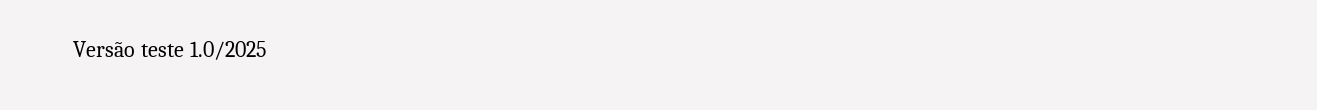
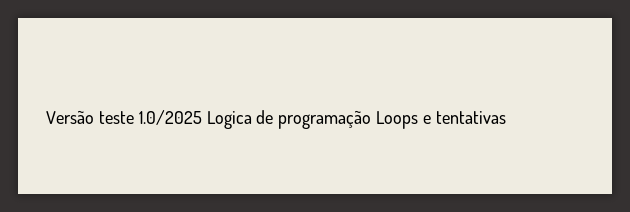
(266, 50) none -> [206,110,506,129] Logica de programação Loops e tentativas

